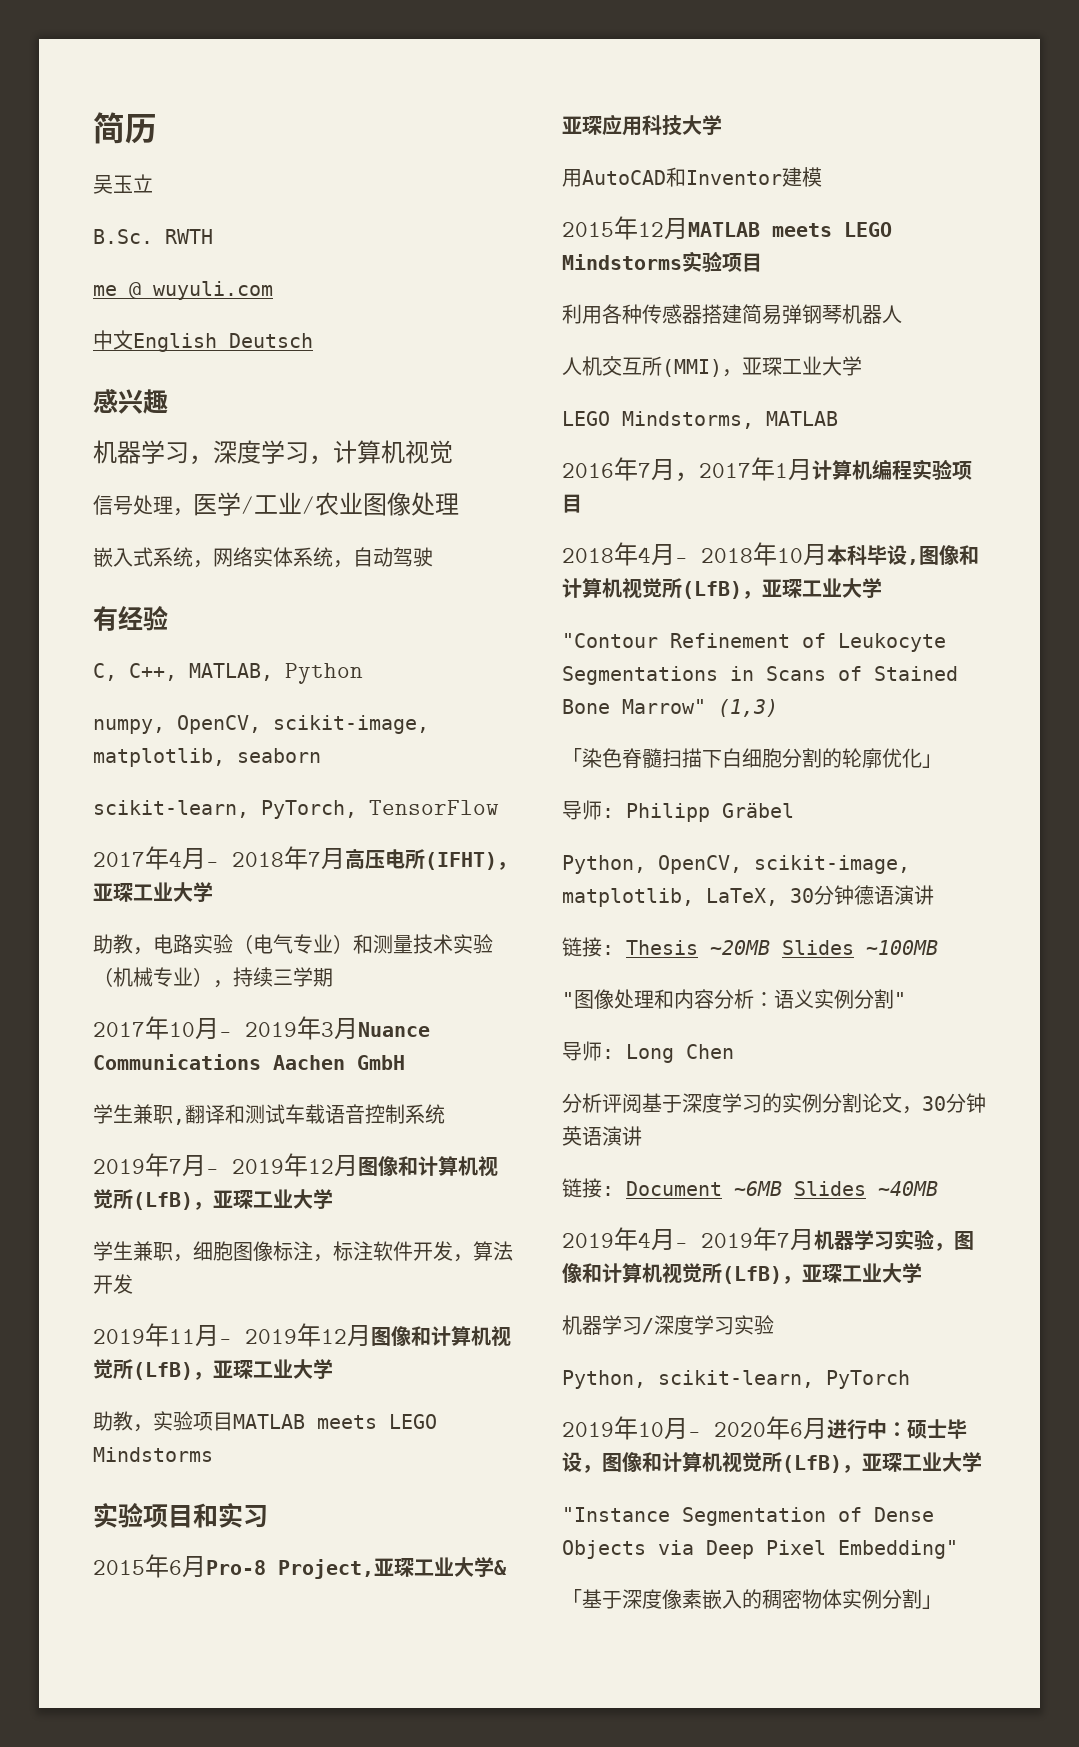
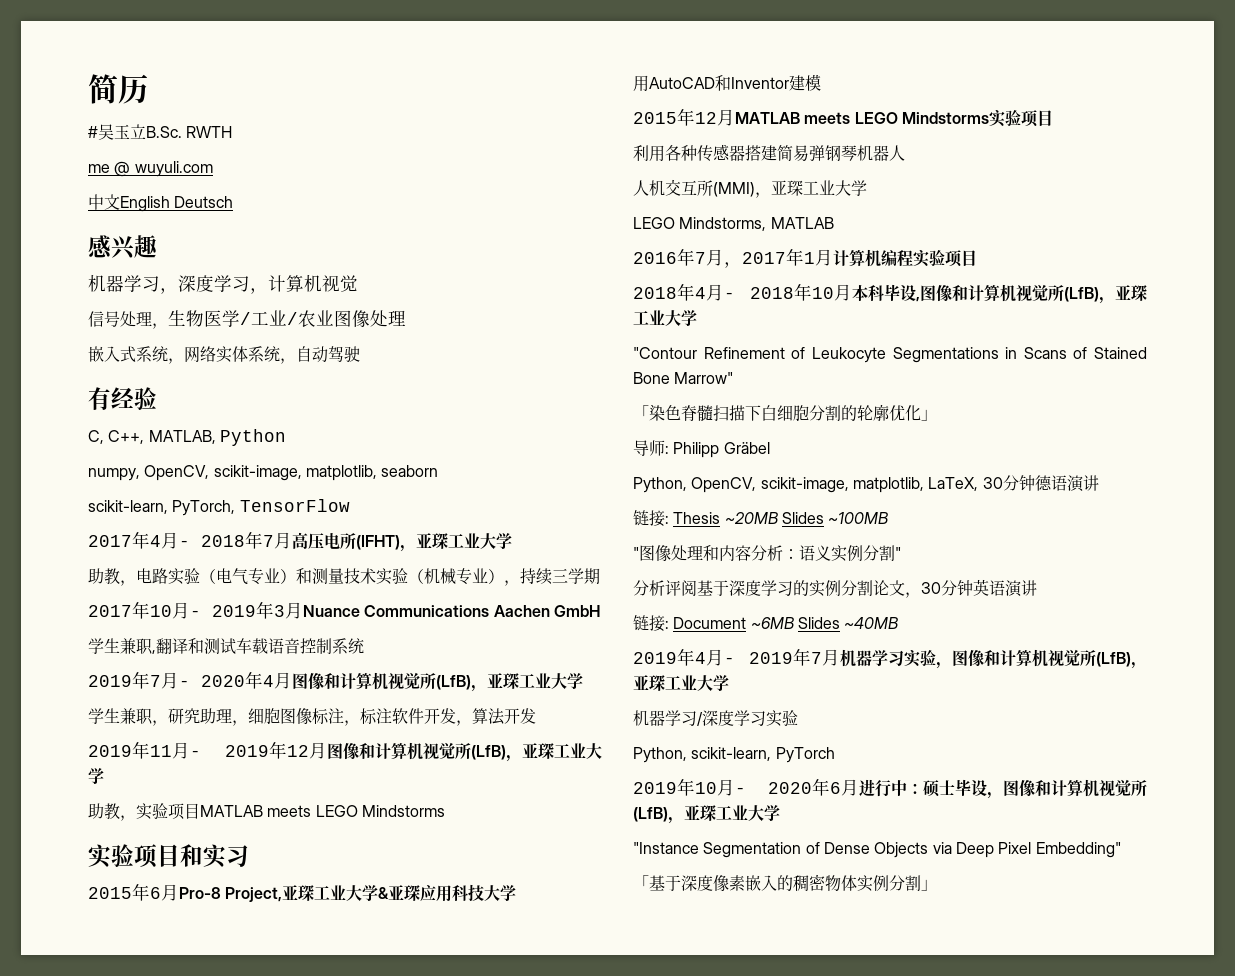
(157, 129) none -> [88,126,98,138] #
(153, 183) // -> (146, 131) none
(193, 512) none -> [168,310,204,327] 生物
[232,1153,334,1177] 2019年12 -> [201,671,274,689] 2020年4
(193, 1258) none -> [168,708,248,726] 研究助理，
[718,699,778,717] (1,3) -> (734, 378) none
[562,1041,734,1063] // 导师: Long Chen -> (901, 553) none

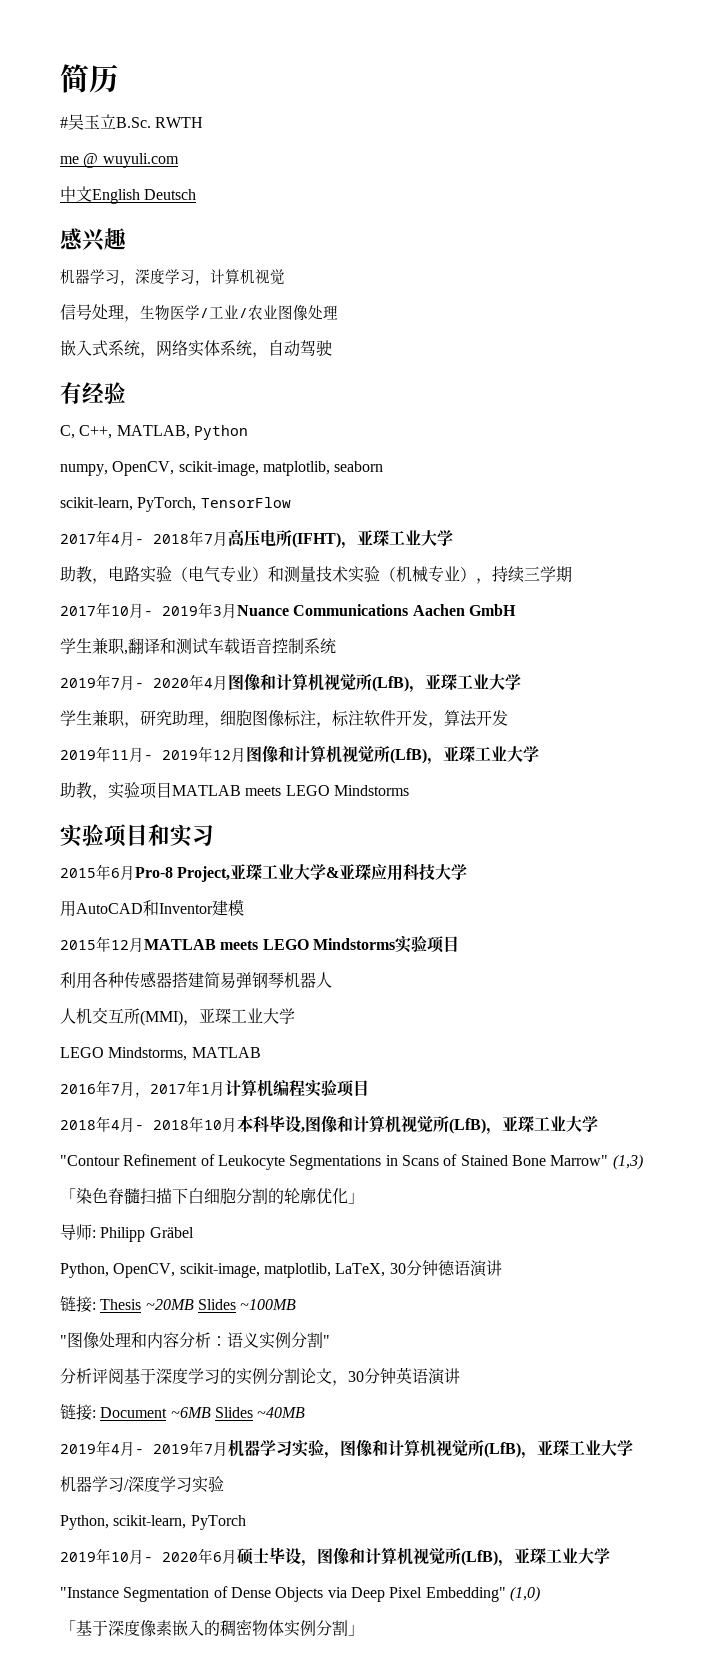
(734, 378) none -> [612,1154,643,1170] (1,3)
[859,779,923,797] 进行中： -> (237, 1556) none
(1121, 850) none -> [509,1586,540,1602] (1,0)

